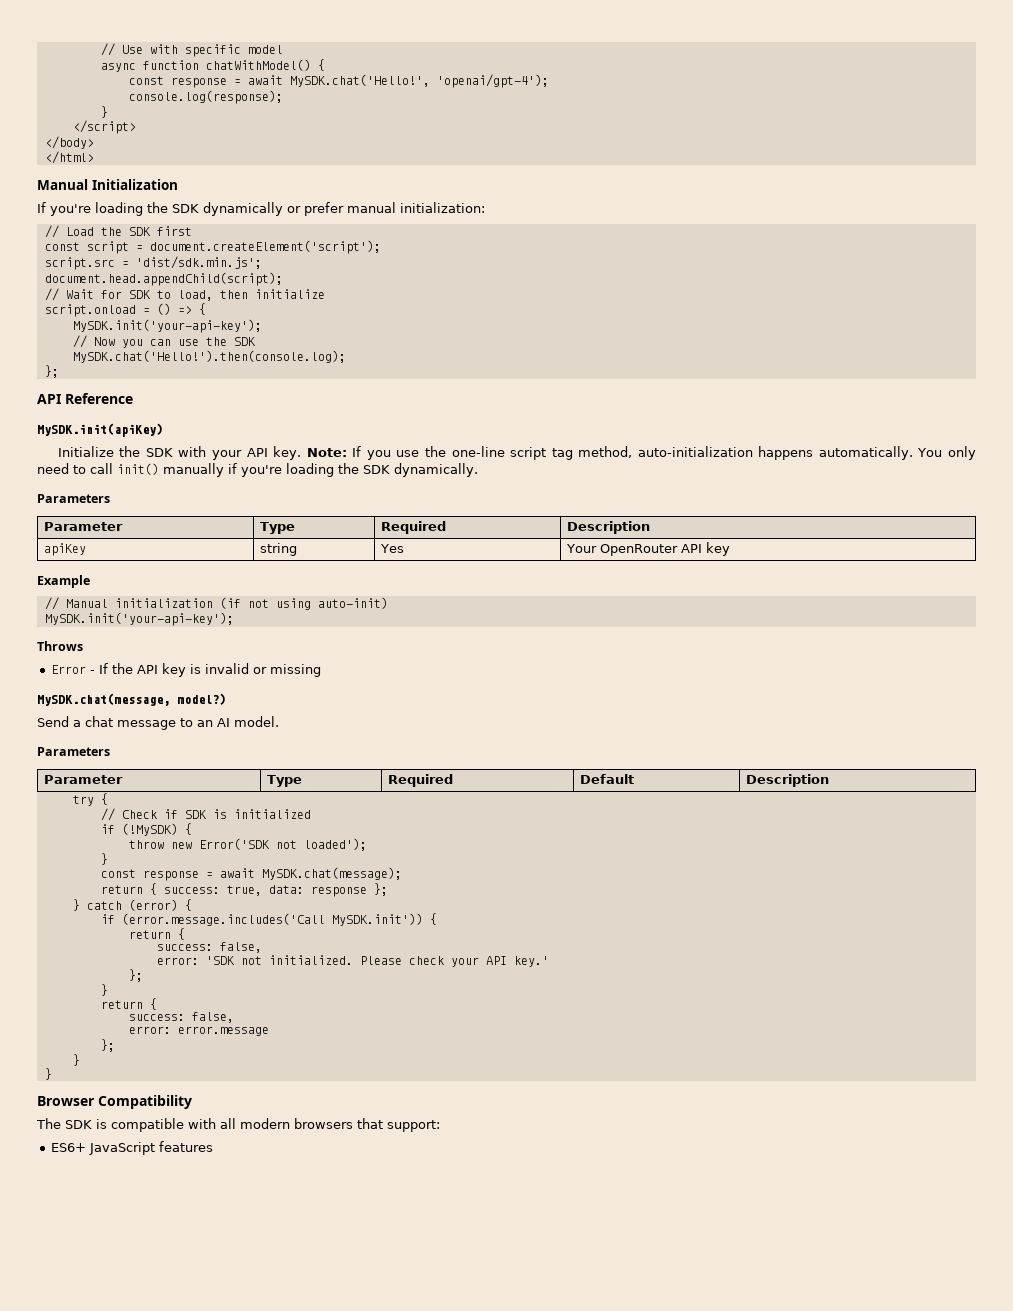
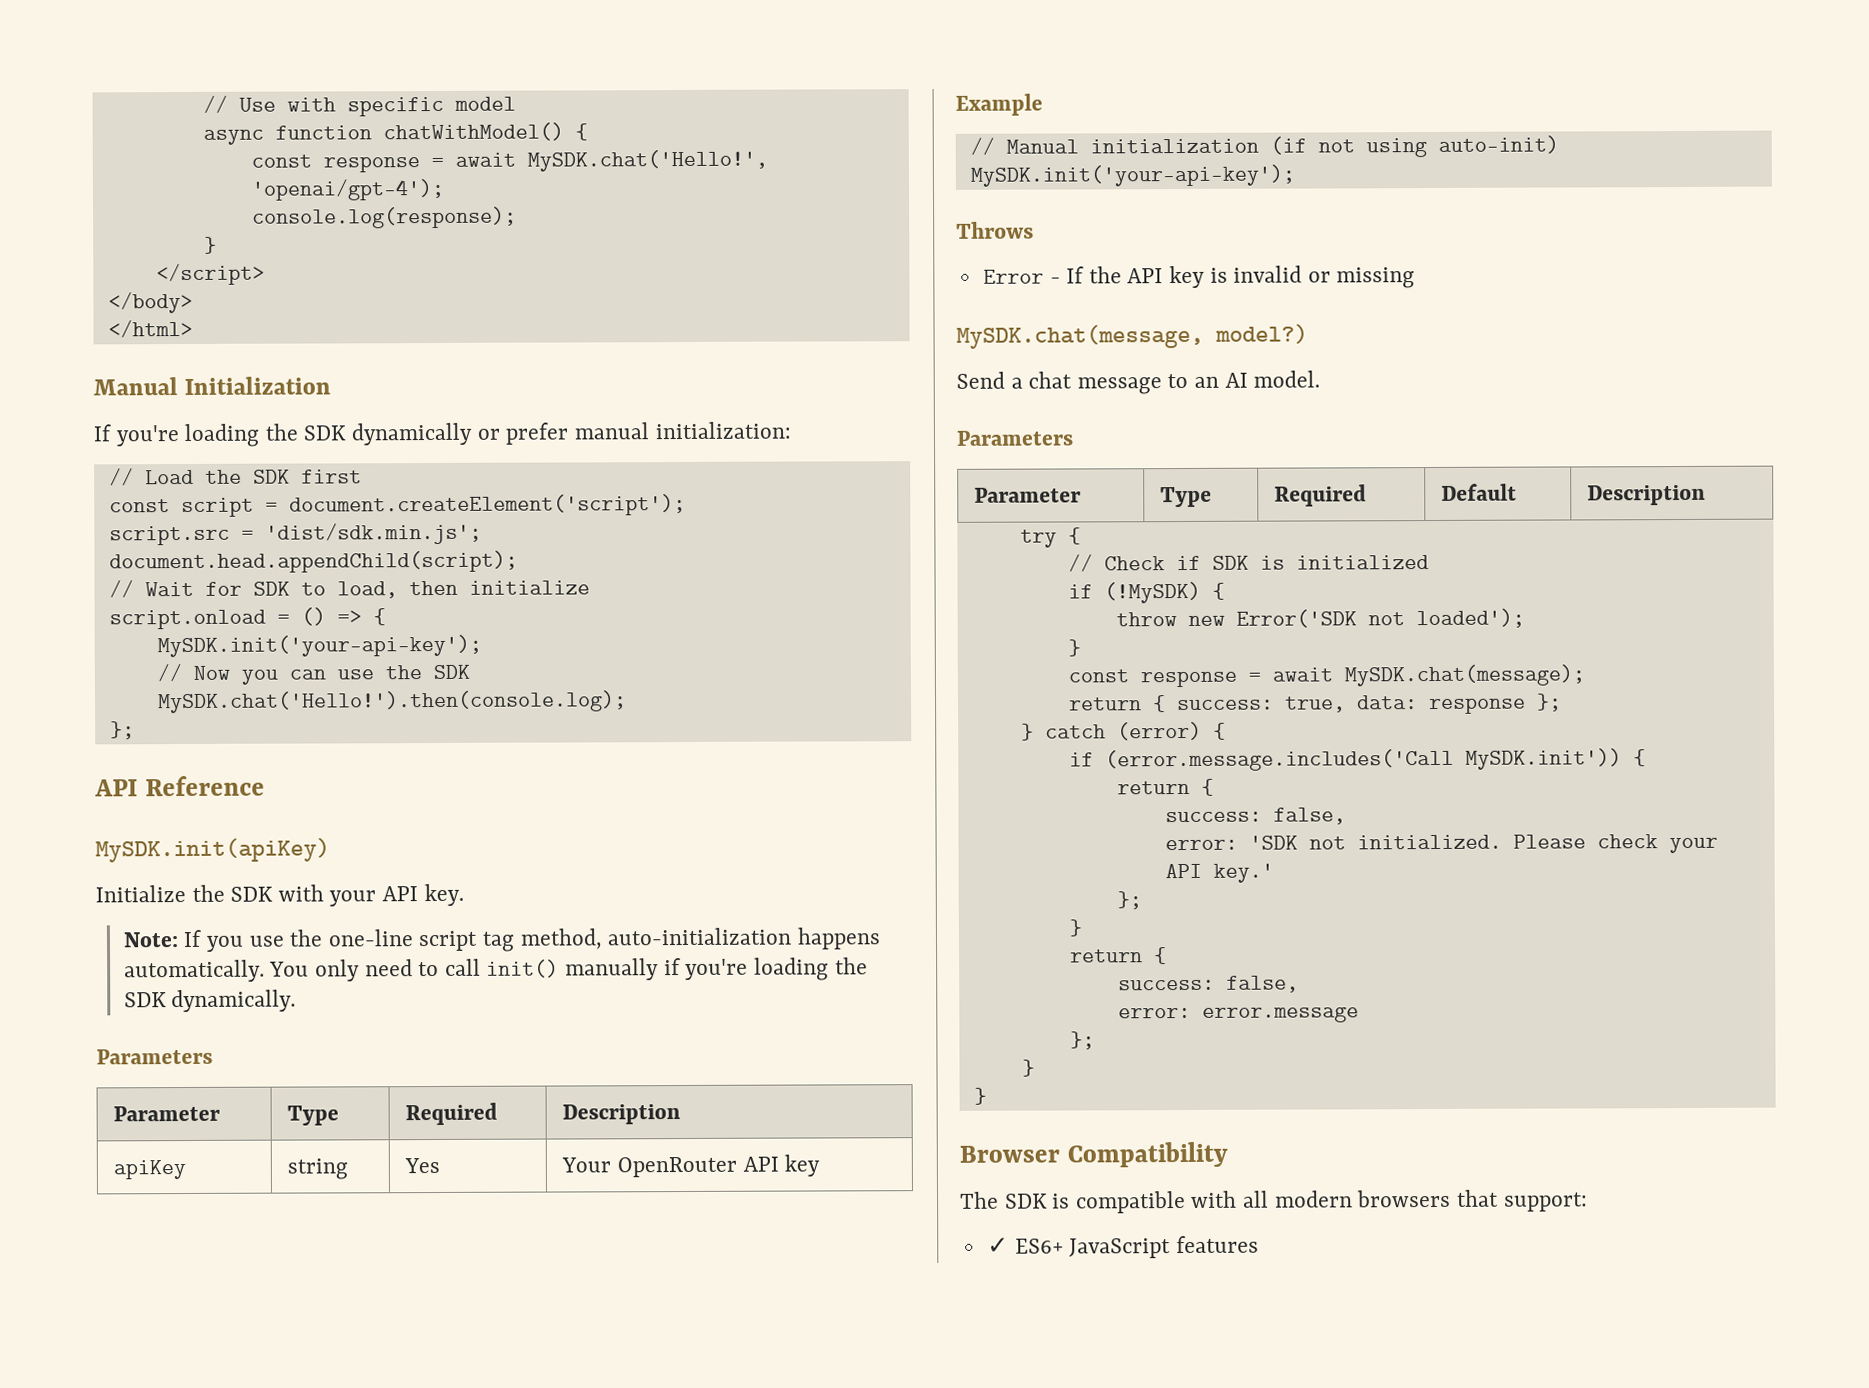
(302, 453) none -> (464, 895) //
(440, 1126) none -> [986,1237,1009,1254] ✓

